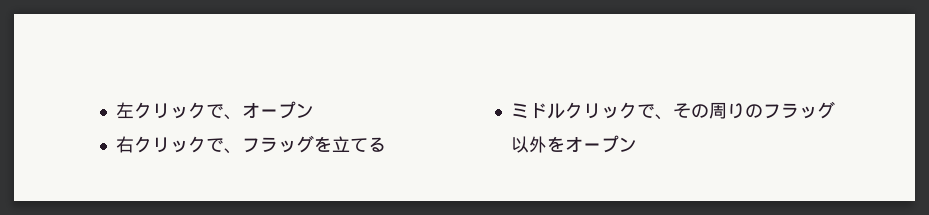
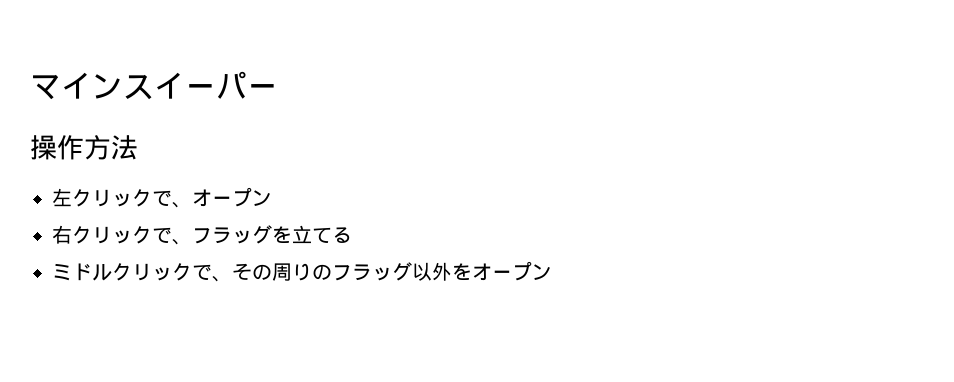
(115, 110) none -> [30,71,278,100] [30,135,138,160] マインスイーパー // 操作方法 //

